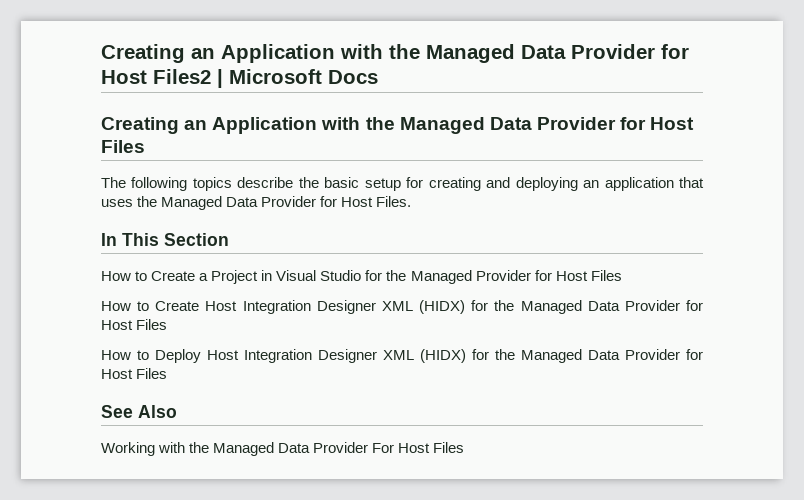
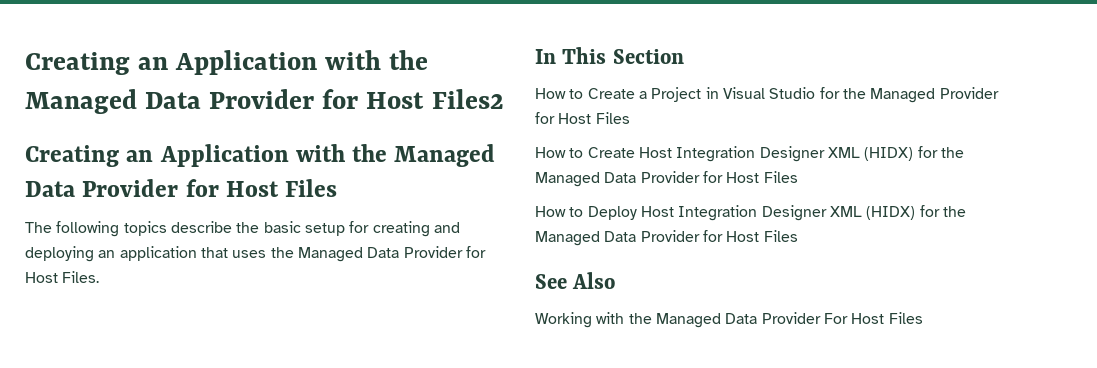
[217,69,378,88] | Microsoft Docs -> (504, 99) none

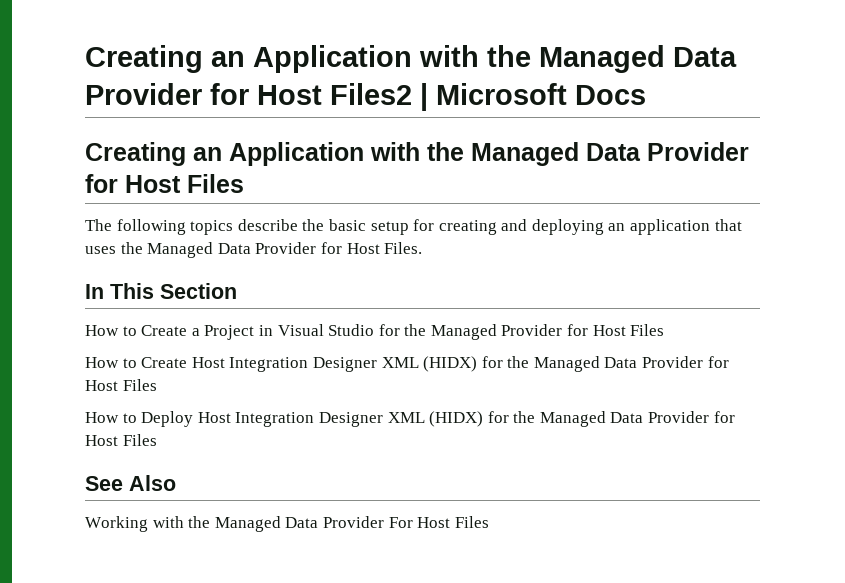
(504, 99) none -> [420,83,646,111] | Microsoft Docs

